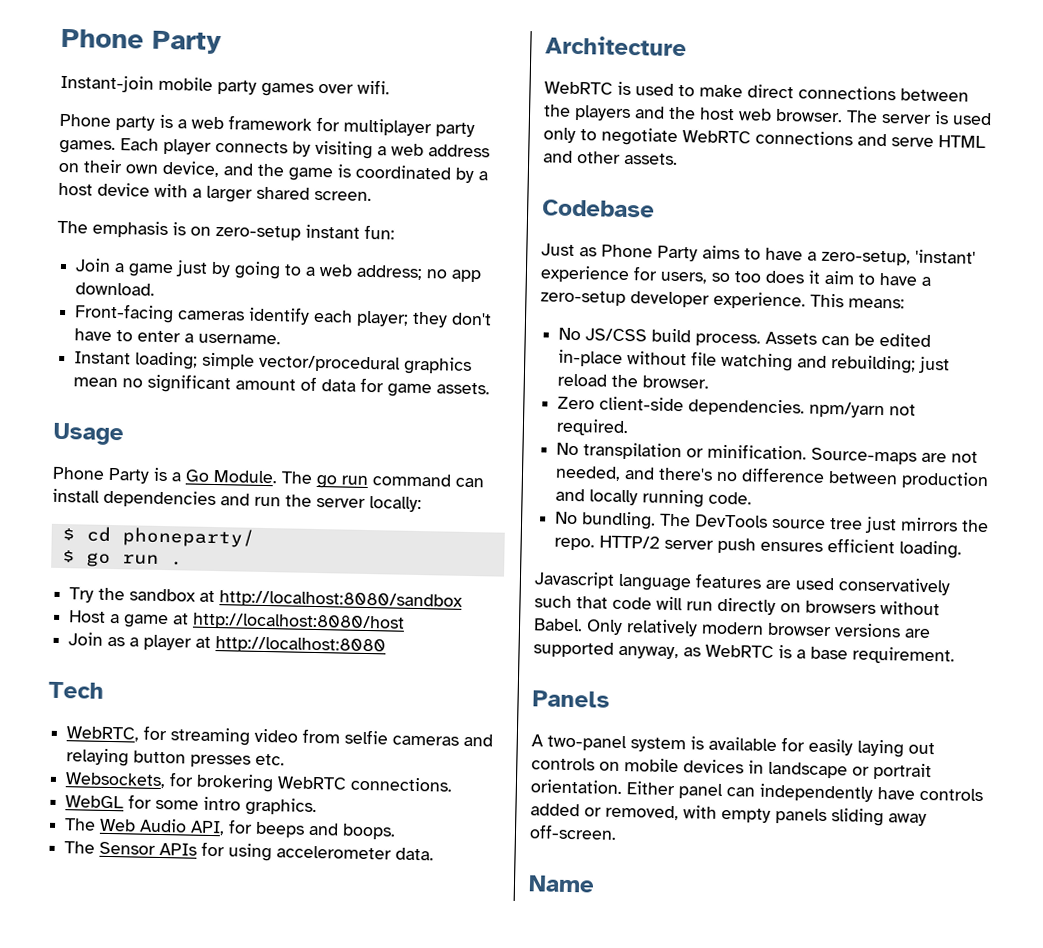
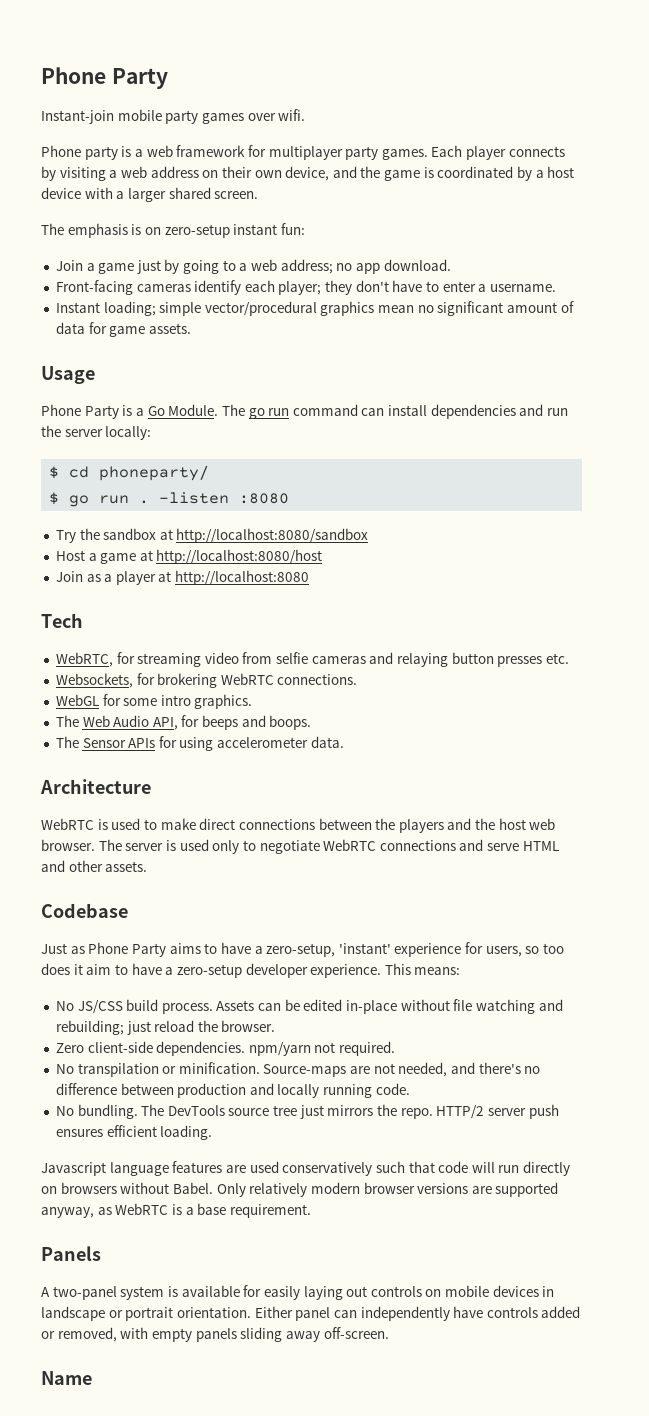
(183, 563) none -> [159,492,290,504] -listen :8080

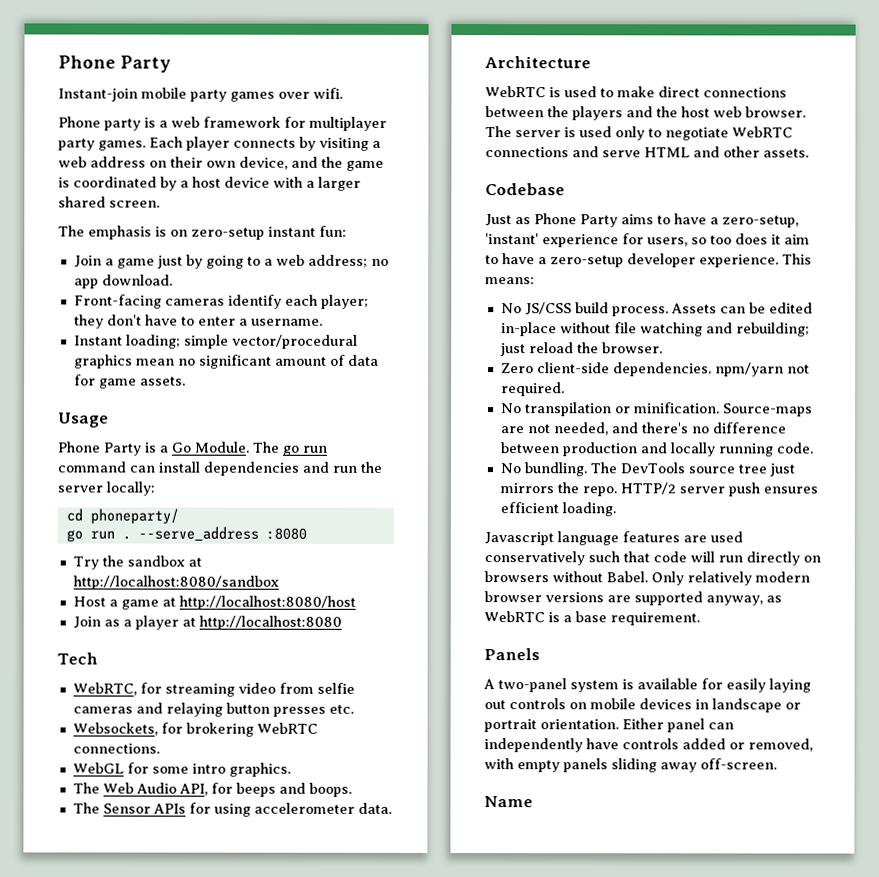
[49,466,60,479] $ -> (155, 488) none
[49,492,60,505] $ -> (179, 516) none
[159,492,230,504] -listen -> [137,526,259,541] --serve_address

